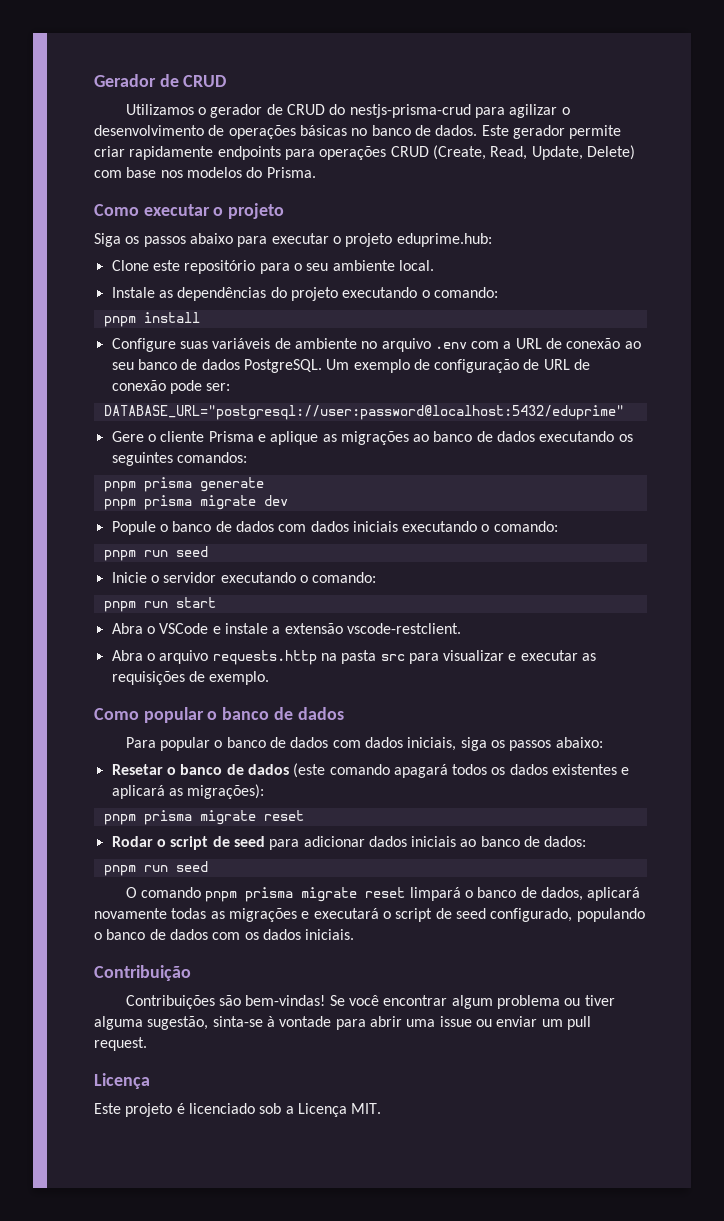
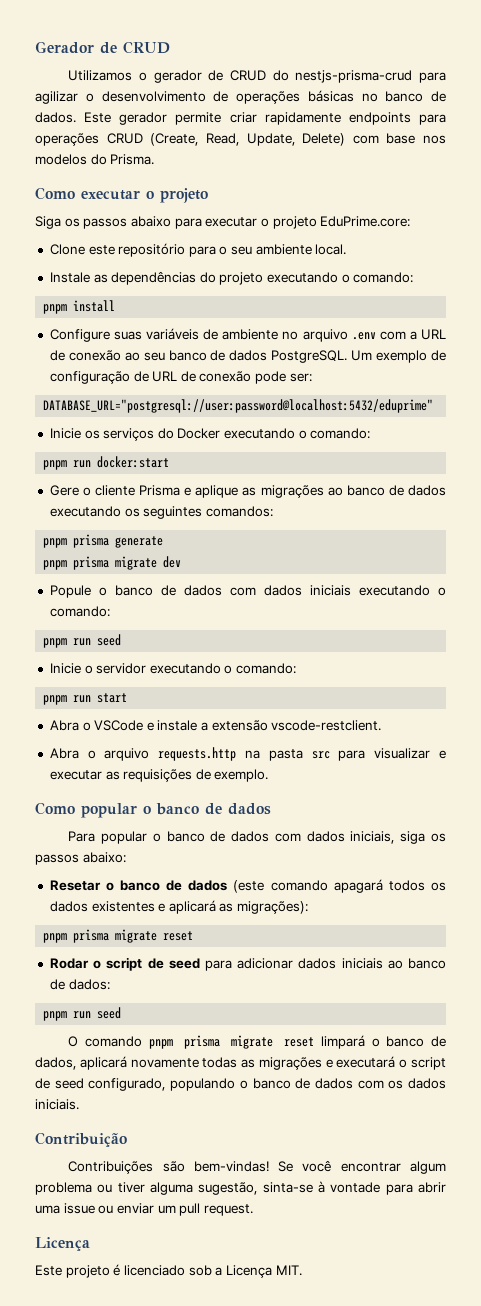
[396,233,492,247] eduprime.hub: -> [320,216,411,227] EduPrime.core:
(624, 412) none -> [49,428,371,441] [43,456,170,470] // Inicie os serviços do Docker executando o comando: // pnpm run docker:start

